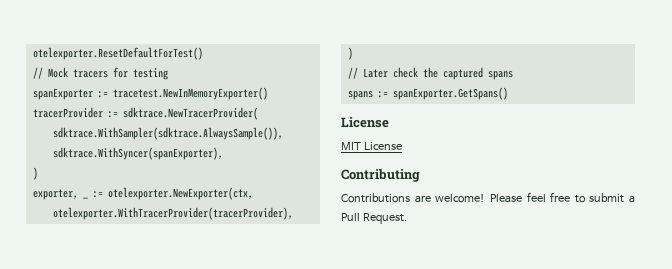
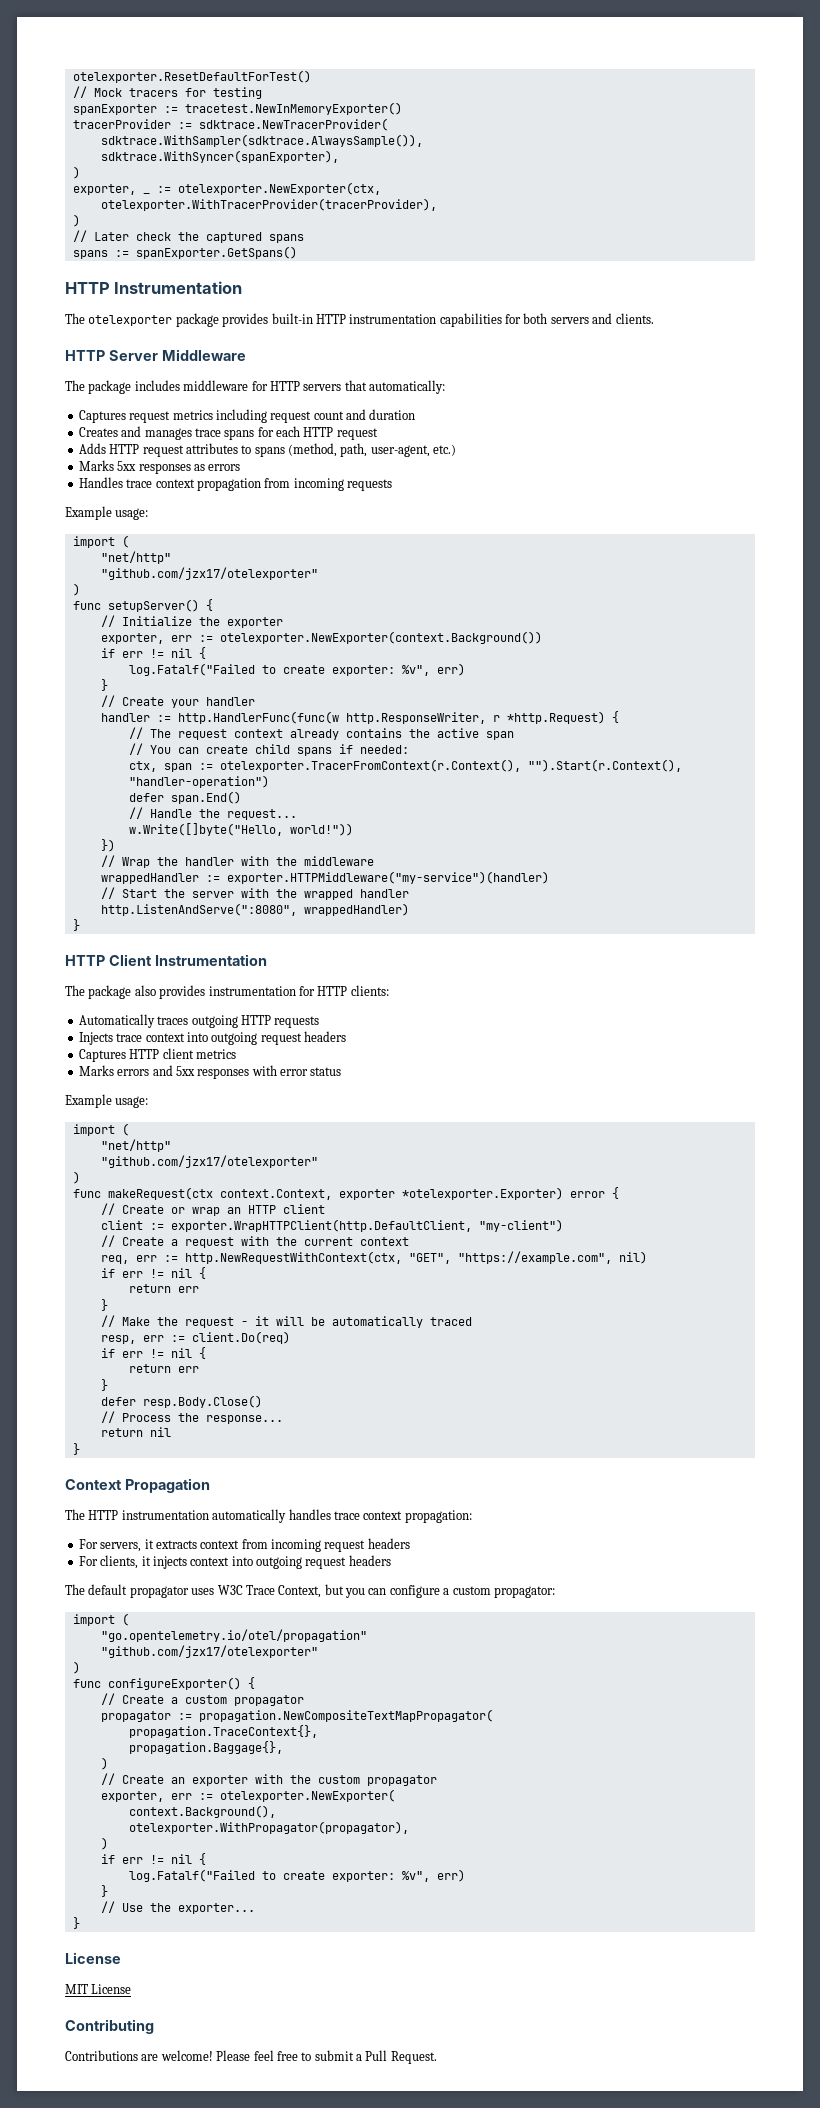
(508, 93) none -> [65,281,243,294] [65,313,654,327] [65,349,246,361] [65,380,445,394] [78,409,416,423] [78,426,378,440] [78,443,457,457] [78,460,241,474] [78,477,392,491] [65,506,149,520] [72,535,129,548] [100,551,171,564] [100,567,318,580] [72,583,80,596] [72,599,213,612] [100,615,283,628] [100,631,542,644] [100,647,206,659] [128,663,465,676] [100,679,108,691] [100,695,255,708] [100,711,619,724] [128,727,514,740] [128,743,409,756] [128,759,682,772] [128,775,269,788] [128,791,241,804] [128,807,297,820] [128,823,353,836] [100,839,115,852] [100,855,374,868] [100,871,549,884] [100,887,409,900] [100,903,409,916] [72,919,80,931] [65,954,267,966] [65,985,389,999] [78,1014,320,1028] [78,1031,346,1045] [78,1048,236,1062] [78,1065,342,1079] [65,1094,149,1108] [72,1123,129,1136] [100,1139,171,1152] [100,1155,318,1168] [72,1171,80,1184] [72,1187,619,1200] [100,1203,325,1216] [100,1219,563,1232] [100,1235,409,1248] [100,1251,647,1264] [100,1267,206,1279] [128,1284,199,1293] [100,1299,108,1311] [100,1315,472,1328] [100,1331,290,1344] [100,1347,206,1359] [128,1364,199,1373] [100,1379,108,1391] [100,1395,262,1408] [100,1411,283,1424] [100,1427,171,1437] [72,1443,80,1455] [65,1478,210,1493] [65,1509,472,1523] [78,1538,410,1552] [78,1555,391,1569] [65,1584,555,1598] [72,1613,129,1626] [100,1629,367,1642] [100,1645,318,1658] [72,1661,80,1674] [72,1677,255,1690] [100,1693,304,1706] [100,1709,493,1722] [128,1725,318,1738] [128,1741,283,1754] [100,1757,108,1770] [100,1773,437,1786] [100,1789,395,1802] [128,1805,276,1818] [128,1821,409,1834] [100,1837,108,1850] [100,1853,206,1865] [128,1869,465,1882] [100,1885,108,1897] [100,1901,255,1914] [72,1917,80,1929] // HTTP Instrumentation // The otelexporter package provides built-in HTTP instrumentation capabilities for both servers and clients. // HTTP Server Middleware // The package includes middleware for HTTP servers that automatically: // Captures request metrics including request count and duration // Creates and manages trace spans for each HTTP request // Adds HTTP request attributes to spans (method, path, user-agent, etc.) // Marks 5xx responses as errors // Handles trace context propagation from incoming requests // Example usage: // import ( // "net/http" // "github.com/jzx17/otelexporter" // ) // func setupServer() { // // Initialize the exporter // exporter, err := otelexporter.NewExporter(context.Background()) // if err != nil { // log.Fatalf("Failed to create exporter: %v", err) // } // // Create your handler // handler := http.HandlerFunc(func(w http.ResponseWriter, r *http.Request) { // // The request context already contains the active span // // You can create child spans if needed: // ctx, span := otelexporter.TracerFromContext(r.Context(), "").Start(r.Context(), "handler-operation") // defer span.End() // // Handle the request... // w.Write([]byte("Hello, world!")) // }) // // Wrap the handler with the middleware // wrappedHandler := exporter.HTTPMiddleware("my-service")(handler) // // Start the server with the wrapped handler // http.ListenAndServe(":8080", wrappedHandler) // } // HTTP Client Instrumentation // The package also provides instrumentation for HTTP clients: // Automatically traces outgoing HTTP requests // Injects trace context into outgoing request headers // Captures HTTP client metrics // Marks errors and 5xx responses with error status // Example usage: // import ( // "net/http" // "github.com/jzx17/otelexporter" // ) // func makeRequest(ctx context.Context, exporter *otelexporter.Exporter) error { // // Create or wrap an HTTP client // client := exporter.WrapHTTPClient(http.DefaultClient, "my-client") // // Create a request with the current context // req, err := http.NewRequestWithContext(ctx, "GET", "https://example.com", nil) // if err != nil { // return err // } // // Make the request - it will be automatically traced // resp, err := client.Do(req) // if err != nil { // return err // } // defer resp.Body.Close() // // Process the response... // return nil // } // Context Propagation // The HTTP instrumentation automatically handles trace context propagation: // For servers, it extracts context from incoming request headers // For clients, it injects context into outgoing request headers // The default propagator uses W3C Trace Context, but you can configure a custom propagator: // import ( // "go.opentelemetry.io/otel/propagation" // "github.com/jzx17/otelexporter" // ) // func configureExporter() { // // Create a custom propagator // propagator := propagation.NewCompositeTextMapPropagator( // propagation.TraceContext{}, // propagation.Baggage{}, // ) // // Create an exporter with the custom propagator // exporter, err := otelexporter.NewExporter( // context.Background(), // otelexporter.WithPropagator(propagator), // ) // if err != nil { // log.Fatalf("Failed to create exporter: %v", err) // } // // Use the exporter... // }

